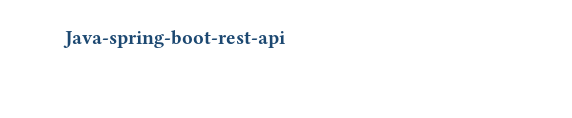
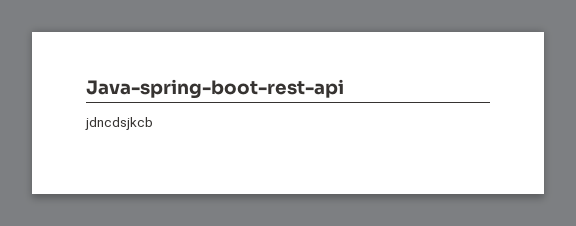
(286, 39) none -> [85,117,153,130] // jdncdsjkcb

